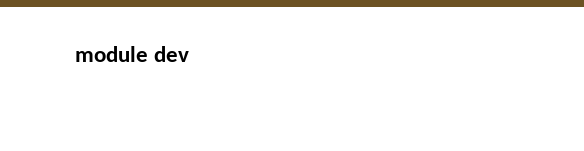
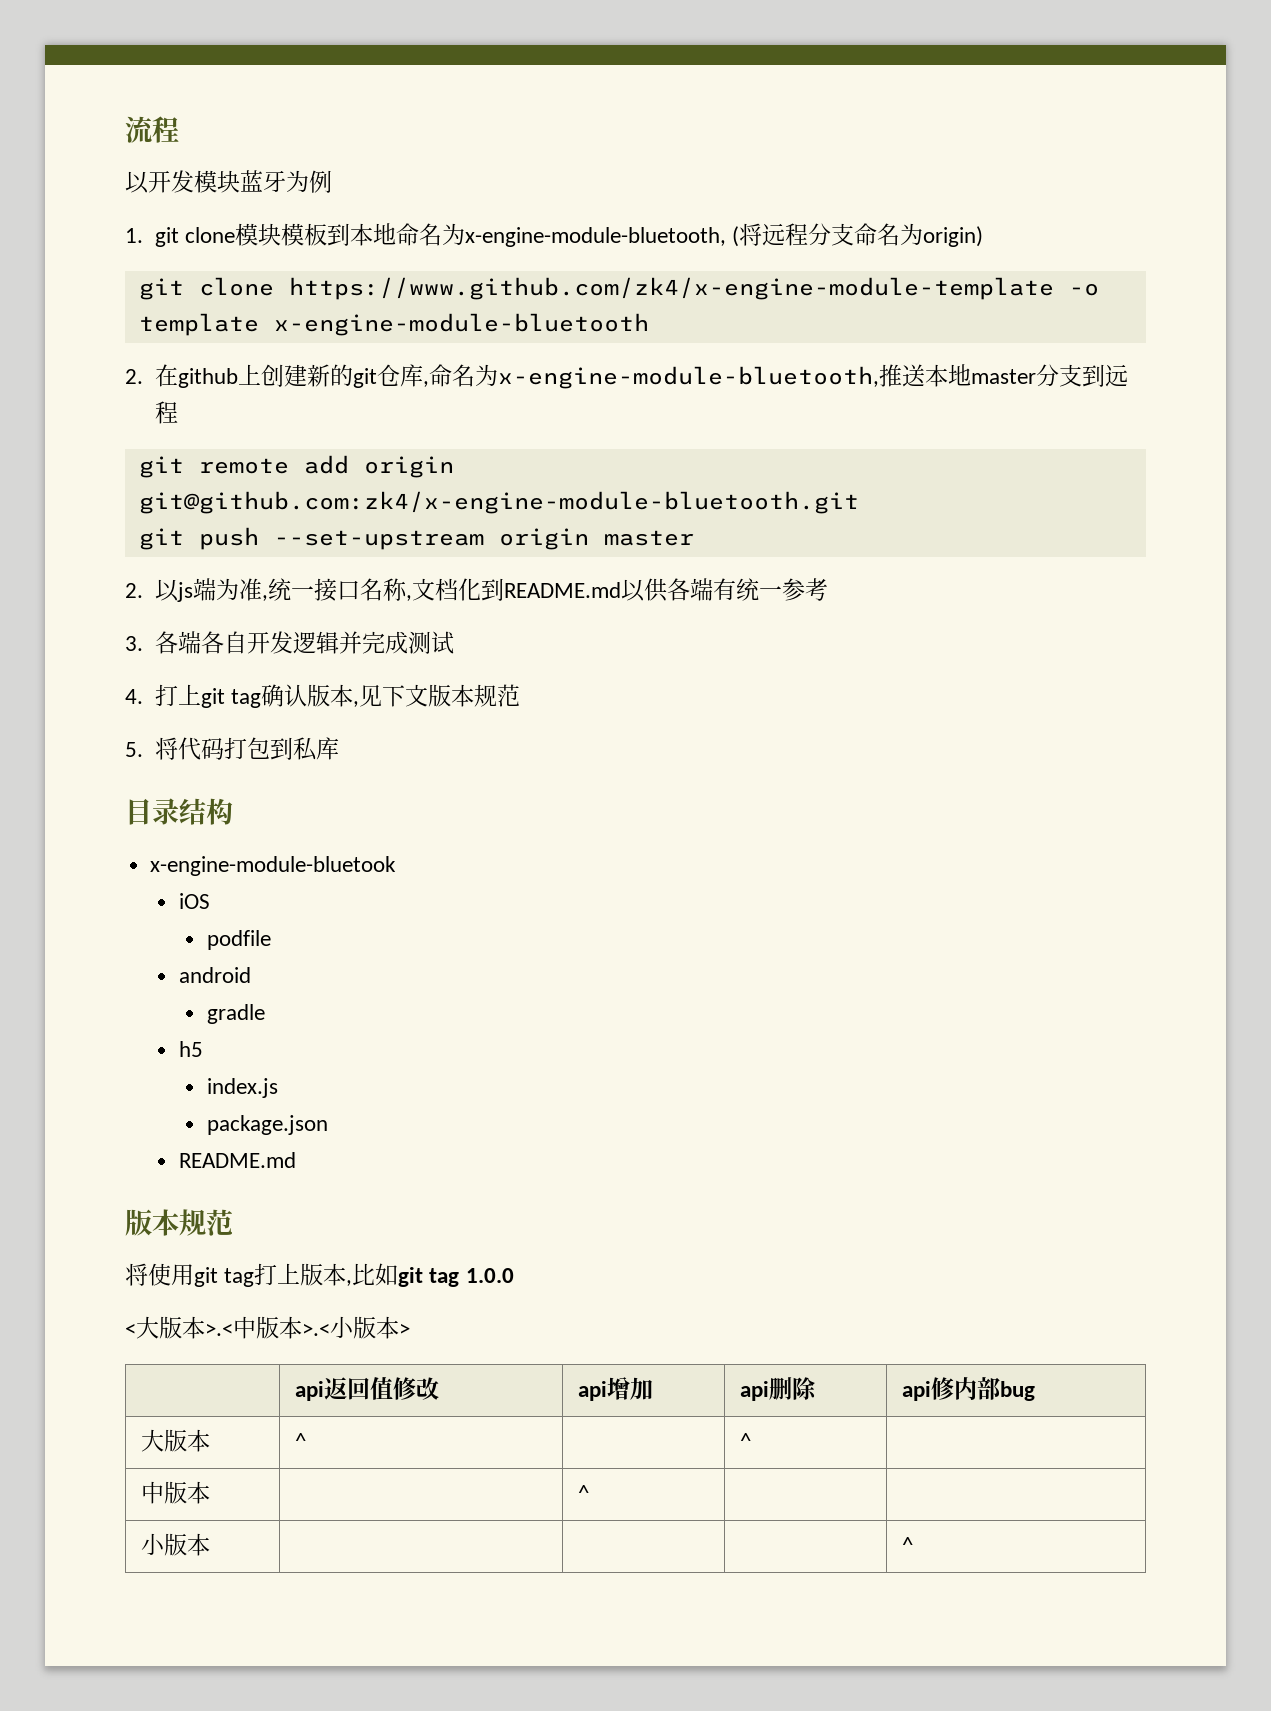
[75,46,190,62] module dev -> [125,116,179,143] [125,170,332,194] [125,223,983,247] [138,277,1099,300] [138,313,649,336] [125,364,1128,389] [154,401,178,424] [138,455,454,478] [138,491,859,514] [138,527,694,550] [125,578,828,602] [125,631,454,654] [125,684,520,708] [125,737,339,761] [125,798,233,825] [150,856,397,876] [178,893,210,909] [206,930,271,950] [178,967,251,983] [206,1004,265,1024] [178,1041,203,1057] [206,1078,278,1098] [206,1115,328,1135] [178,1152,296,1168] [125,1209,233,1236] [125,1263,514,1287] [125,1316,410,1339] [295,1377,440,1401] [578,1377,654,1401] [740,1377,818,1401] [902,1377,1036,1401] [141,1429,211,1452] [295,1433,307,1449] [740,1433,752,1449] [141,1481,211,1504] [578,1485,590,1501] [141,1533,211,1556] [902,1537,914,1553] 流程 // 以开发模块蓝牙为例 // 1. git clone模块模板到本地命名为x-engine-module-bluetooth, (将远程分支命名为origin) // git clone https://www.github.com/zk4/x-engine-module-template -o template x-engine-module-bluetooth // 2.在github上创建新的git仓库,命名为x-engine-module-bluetooth,推送本地master分支到远程 // git remote add origin git@github.com:zk4/x-engine-module-bluetooth.git // git push --set-upstream origin master // 2.以js端为准,统一接口名称,文档化到README.md以供各端有统一参考 // 3.各端各自开发逻辑并完成测试 // 4.打上git tag确认版本,见下文版本规范 // 5.将代码打包到私库 // 目录结构 // x-engine-module-bluetook // iOS // podfile // android // gradle // h5 // index.js // package.json // README.md // 版本规范 // 将使用git tag打上版本,比如git tag 1.0.0 // <大版本>.<中版本>.<小版本> // | api返回值修改 | api增加 | api删除 | api修内部bug // 大版本 | ^ | | ^ | // 中版本 | | ^ | | // 小版本 | | | | ^

